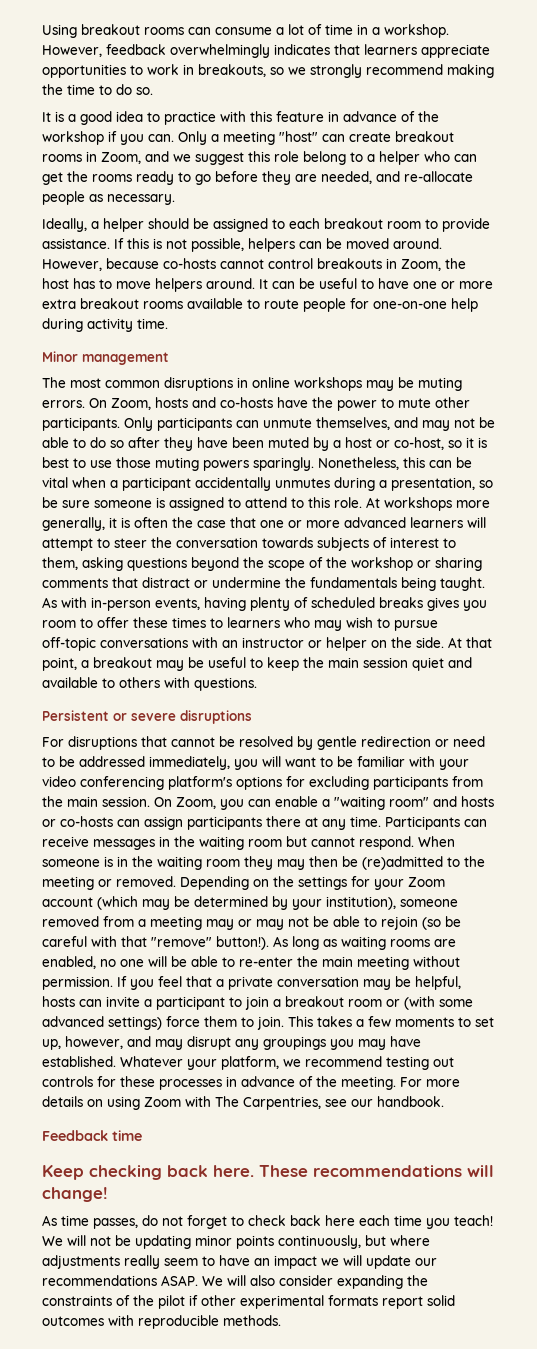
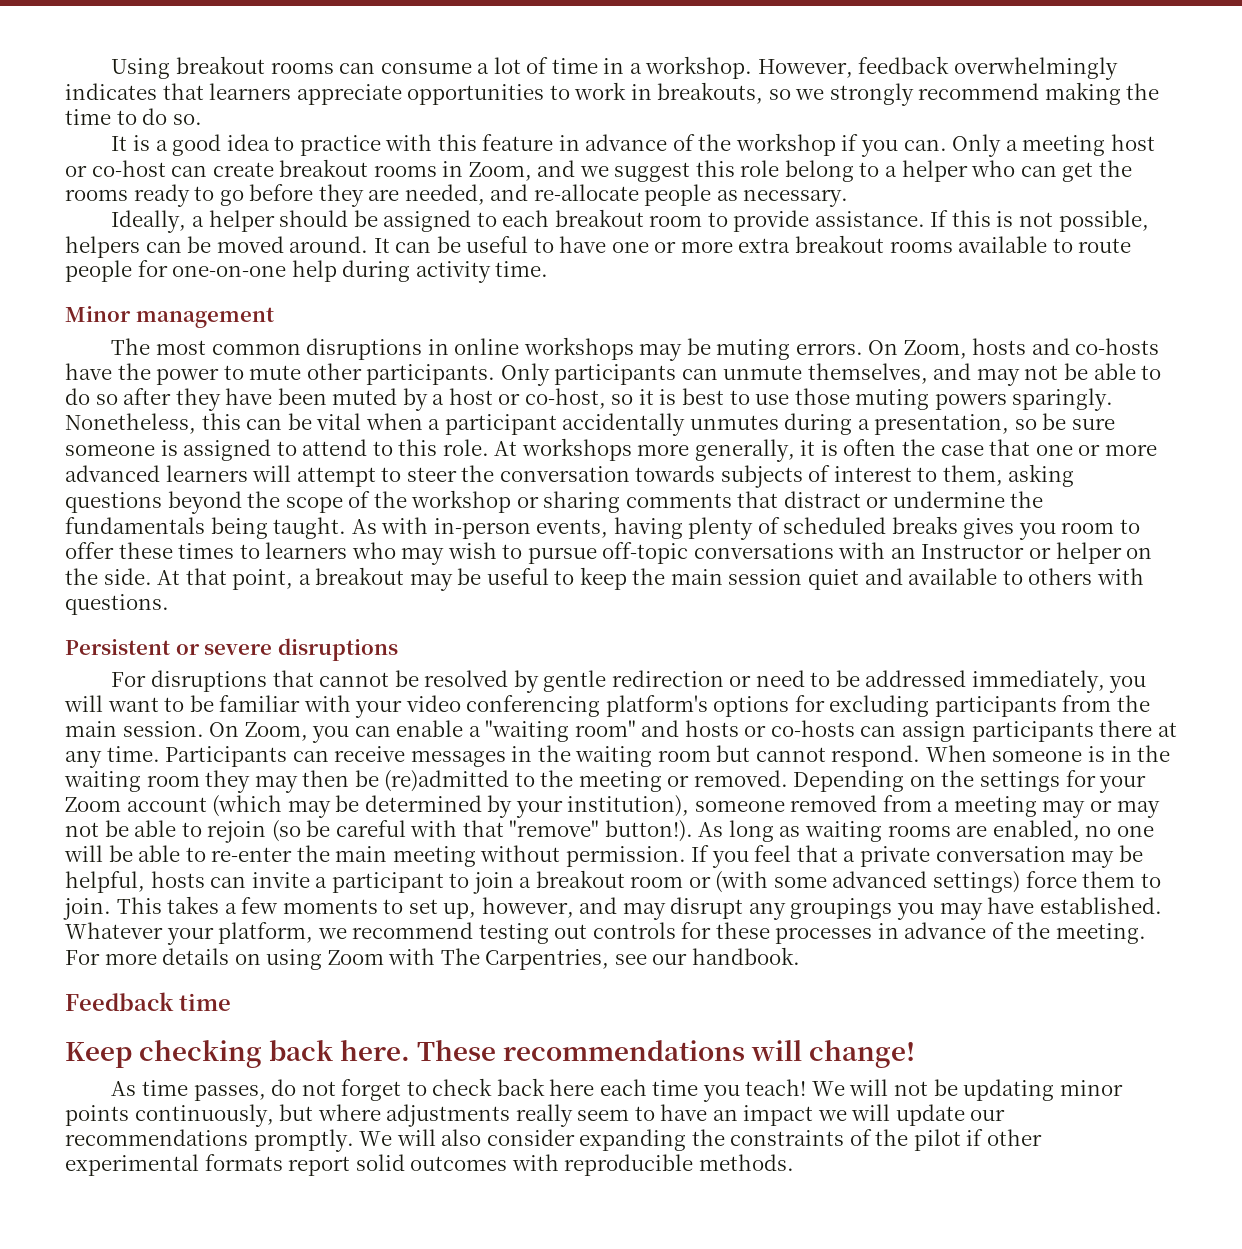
[279,131,318,142] "host" -> [1110,134,1155,151] [65,160,166,177] host or co-host
[42,258,466,271] [42,278,255,292] However, because co-hosts cannot control breakouts in Zoom, the host has to move helpers around. -> (369, 244) none
[242,637,304,648] instructor -> [921,544,1025,559] Instructor
[161,1275,198,1286] ASAP. -> [253,1129,354,1152] promptly.

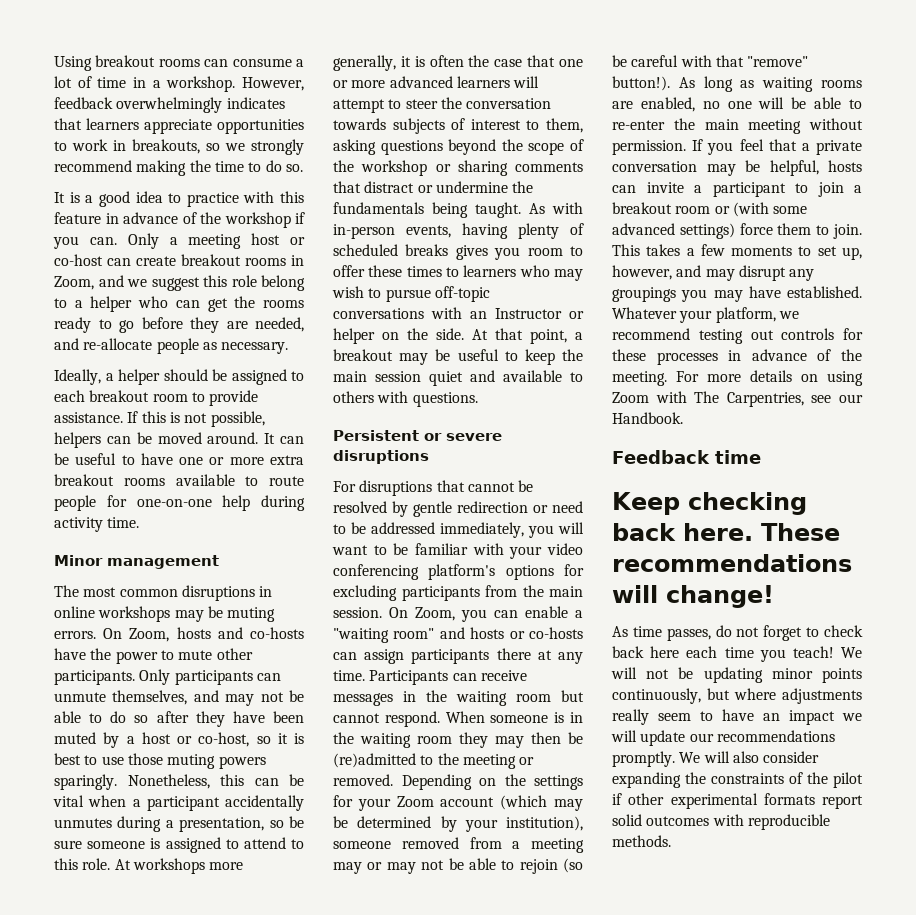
[691,947,800,965] handbook. -> [612,412,683,424] Handbook.

